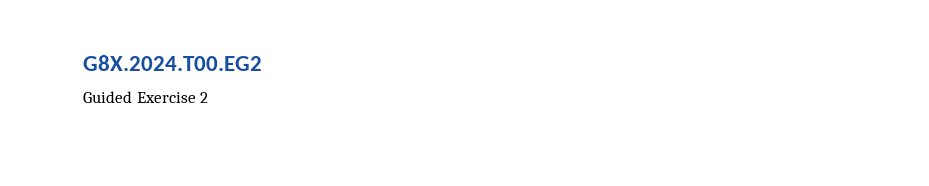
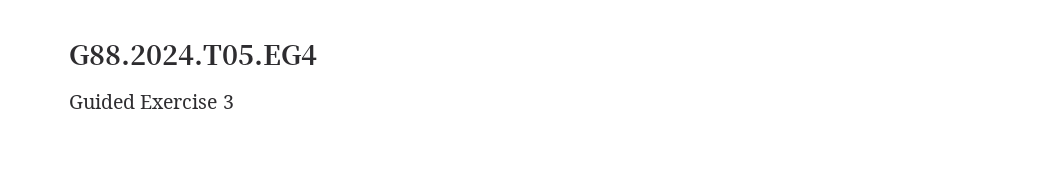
[83,55,262,71] G8X.2024.T00.EG2 -> [69,45,317,65] G88.2024.T05.EG4
[200,92,209,103] 2 -> [222,95,234,109] 3

